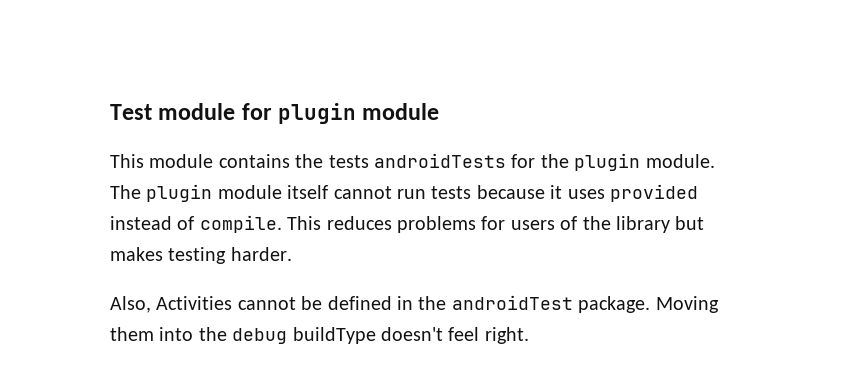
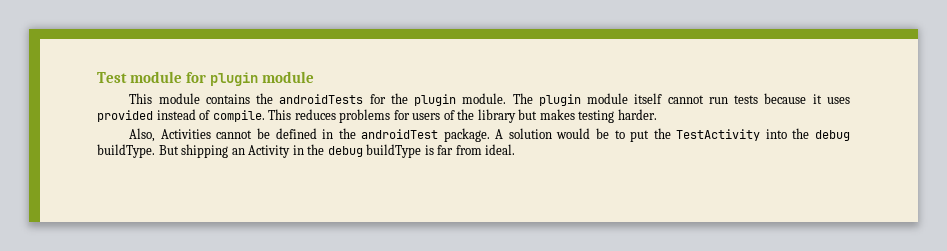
[328,155,369,168] tests -> (274, 98) none
[655,296,719,313] [110,327,529,344] Moving them into the debug buildType doesn't feel right. -> [495,128,850,142] [97,144,516,158] A solution would be to put the TestActivity into the debug buildType. But shipping an Activity in the debug buildType is far from ideal.

